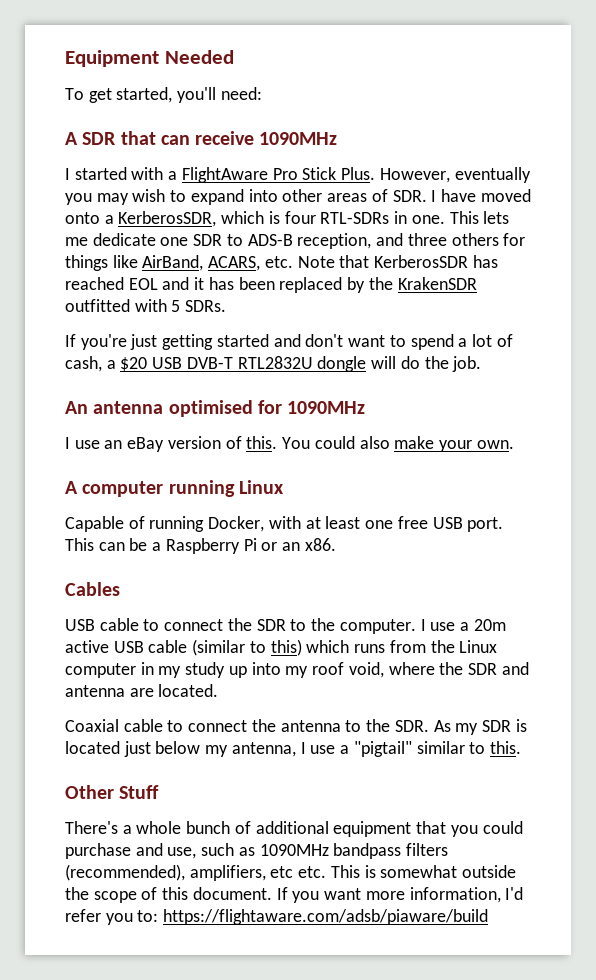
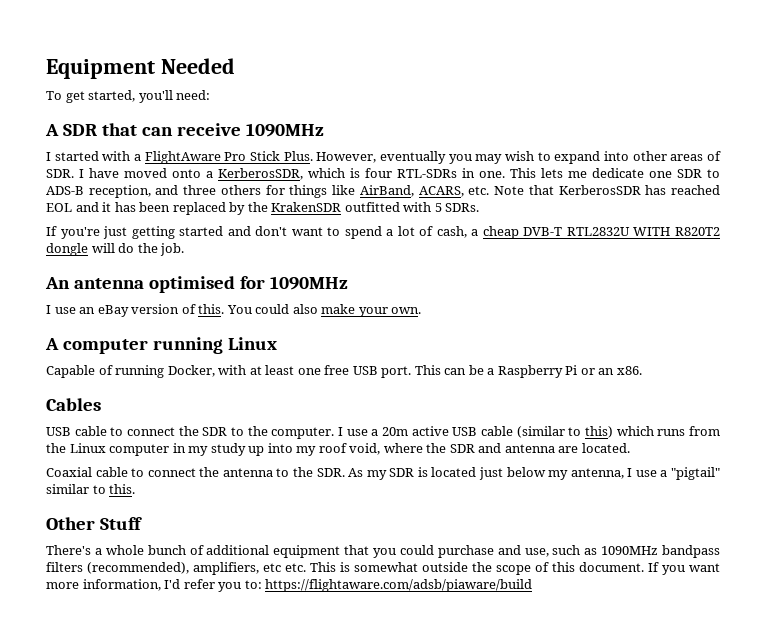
[120,356,313,371] $20 USB DVB-T RTL2832U -> [482,226,721,239] cheap DVB-T RTL2832U WITH R820T2

